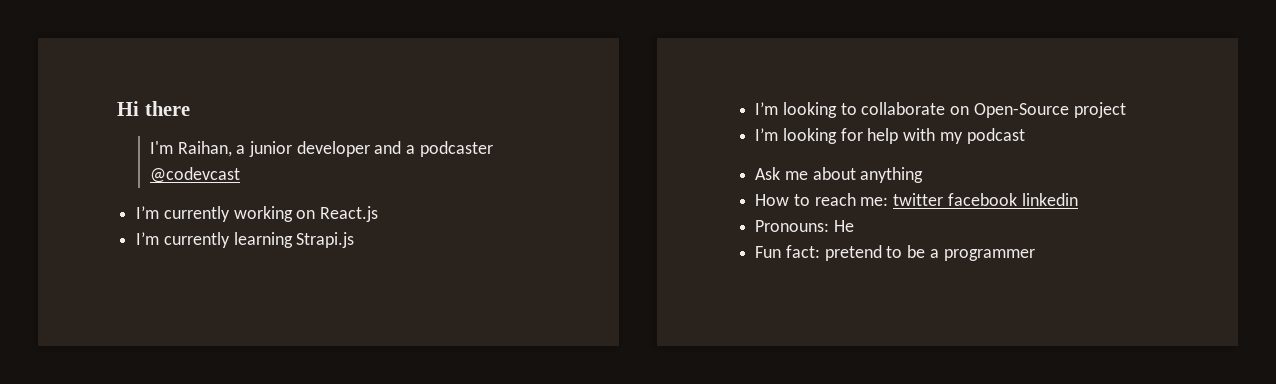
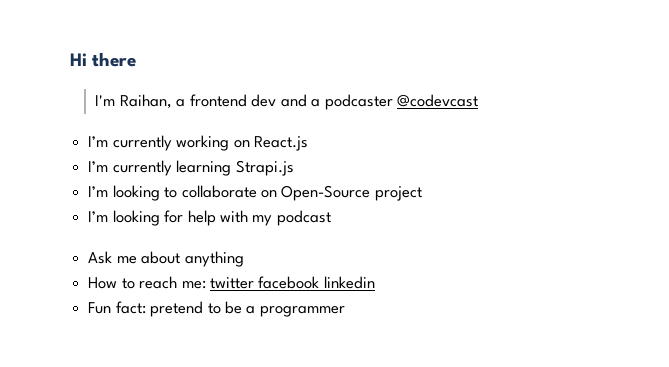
[248,141,370,157] junior developer -> [189,94,277,107] frontend dev
[755,220,854,232] // Pronouns: He -> (375, 282) none

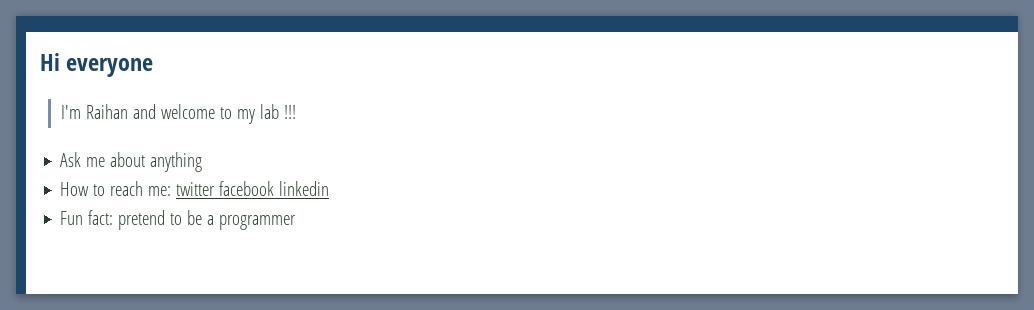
[92,52,137,67] [95,94,478,110] [88,135,308,151] [88,160,294,176] [88,185,422,201] [88,210,331,226] there // I'm Raihan, a frontend dev and a podcaster @codevcast // I’m currently working on React.js // I’m currently learning Strapi.js // I’m looking to collaborate on Open-Source project // I’m looking for help with my podcast -> [66,58,154,77] [60,104,296,124] everyone // I'm Raihan and welcome to my lab !!!

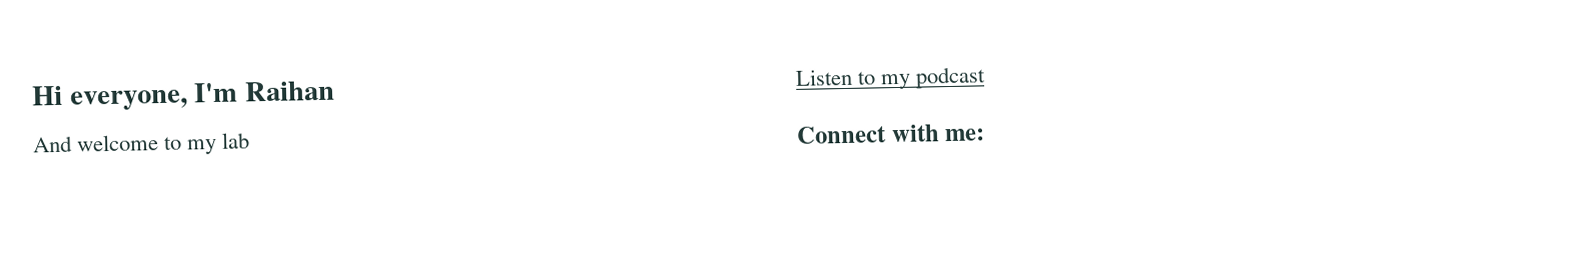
[66,58,154,77] everyone // -> [69,89,188,111] everyone,
[132,104,156,119] and -> [32,135,73,153] // And
[283,105,296,119] [60,152,203,172] [60,181,330,196] [60,210,297,230] !!! // Ask me about anything // How to reach me: twitter facebook linkedin // Fun fact: pretend to be a programmer -> [795,66,987,90] [796,124,986,144] // Listen to my podcast // Connect with me:

